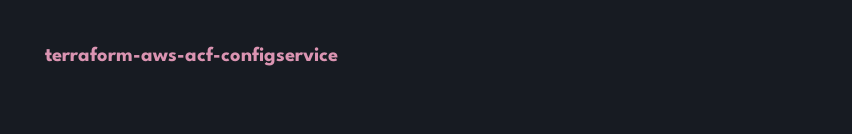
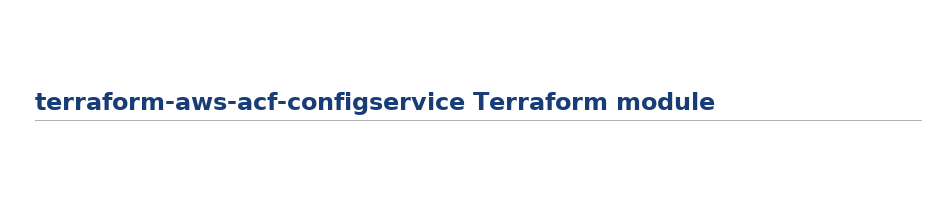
(338, 56) none -> [473,92,715,110] Terraform module

